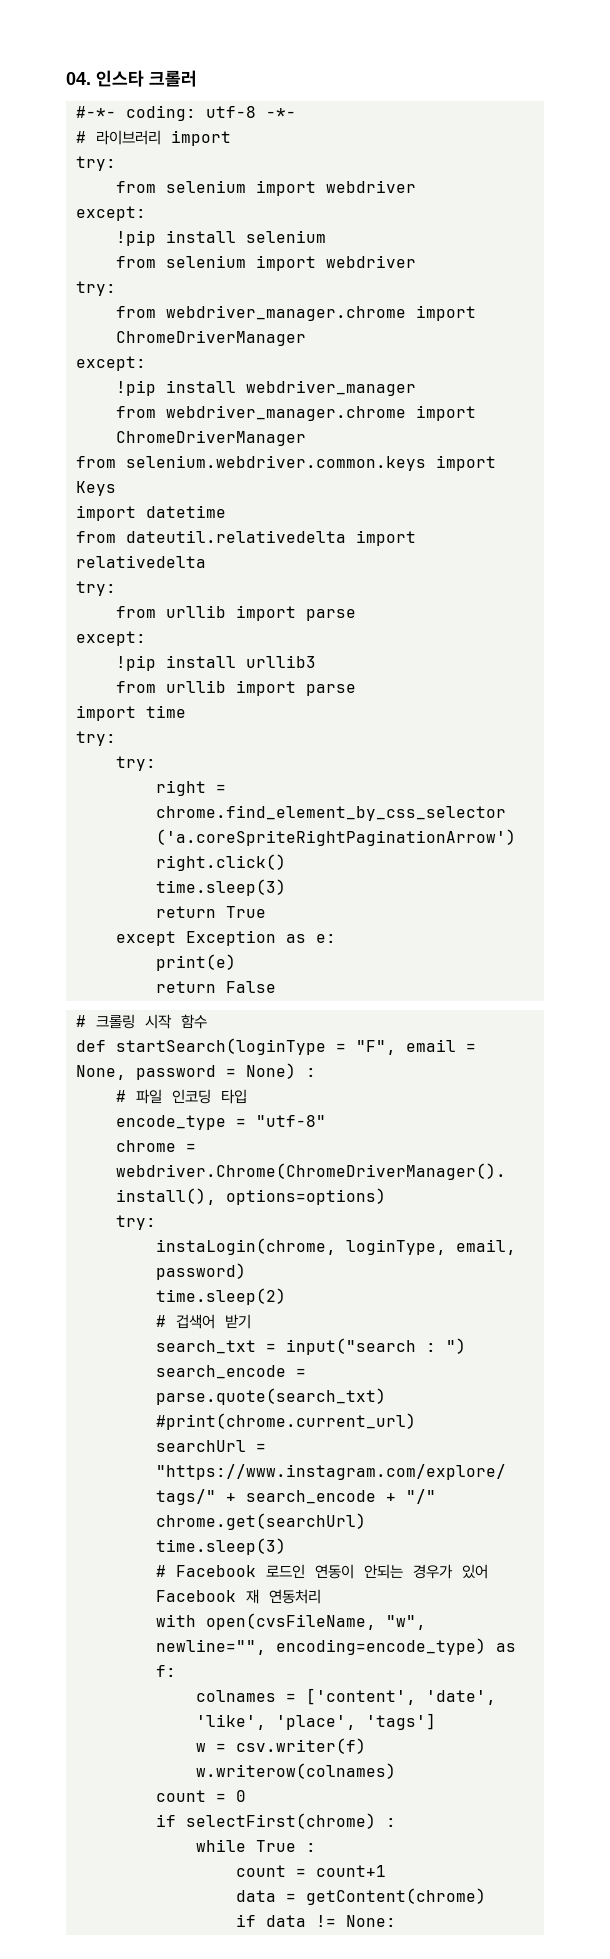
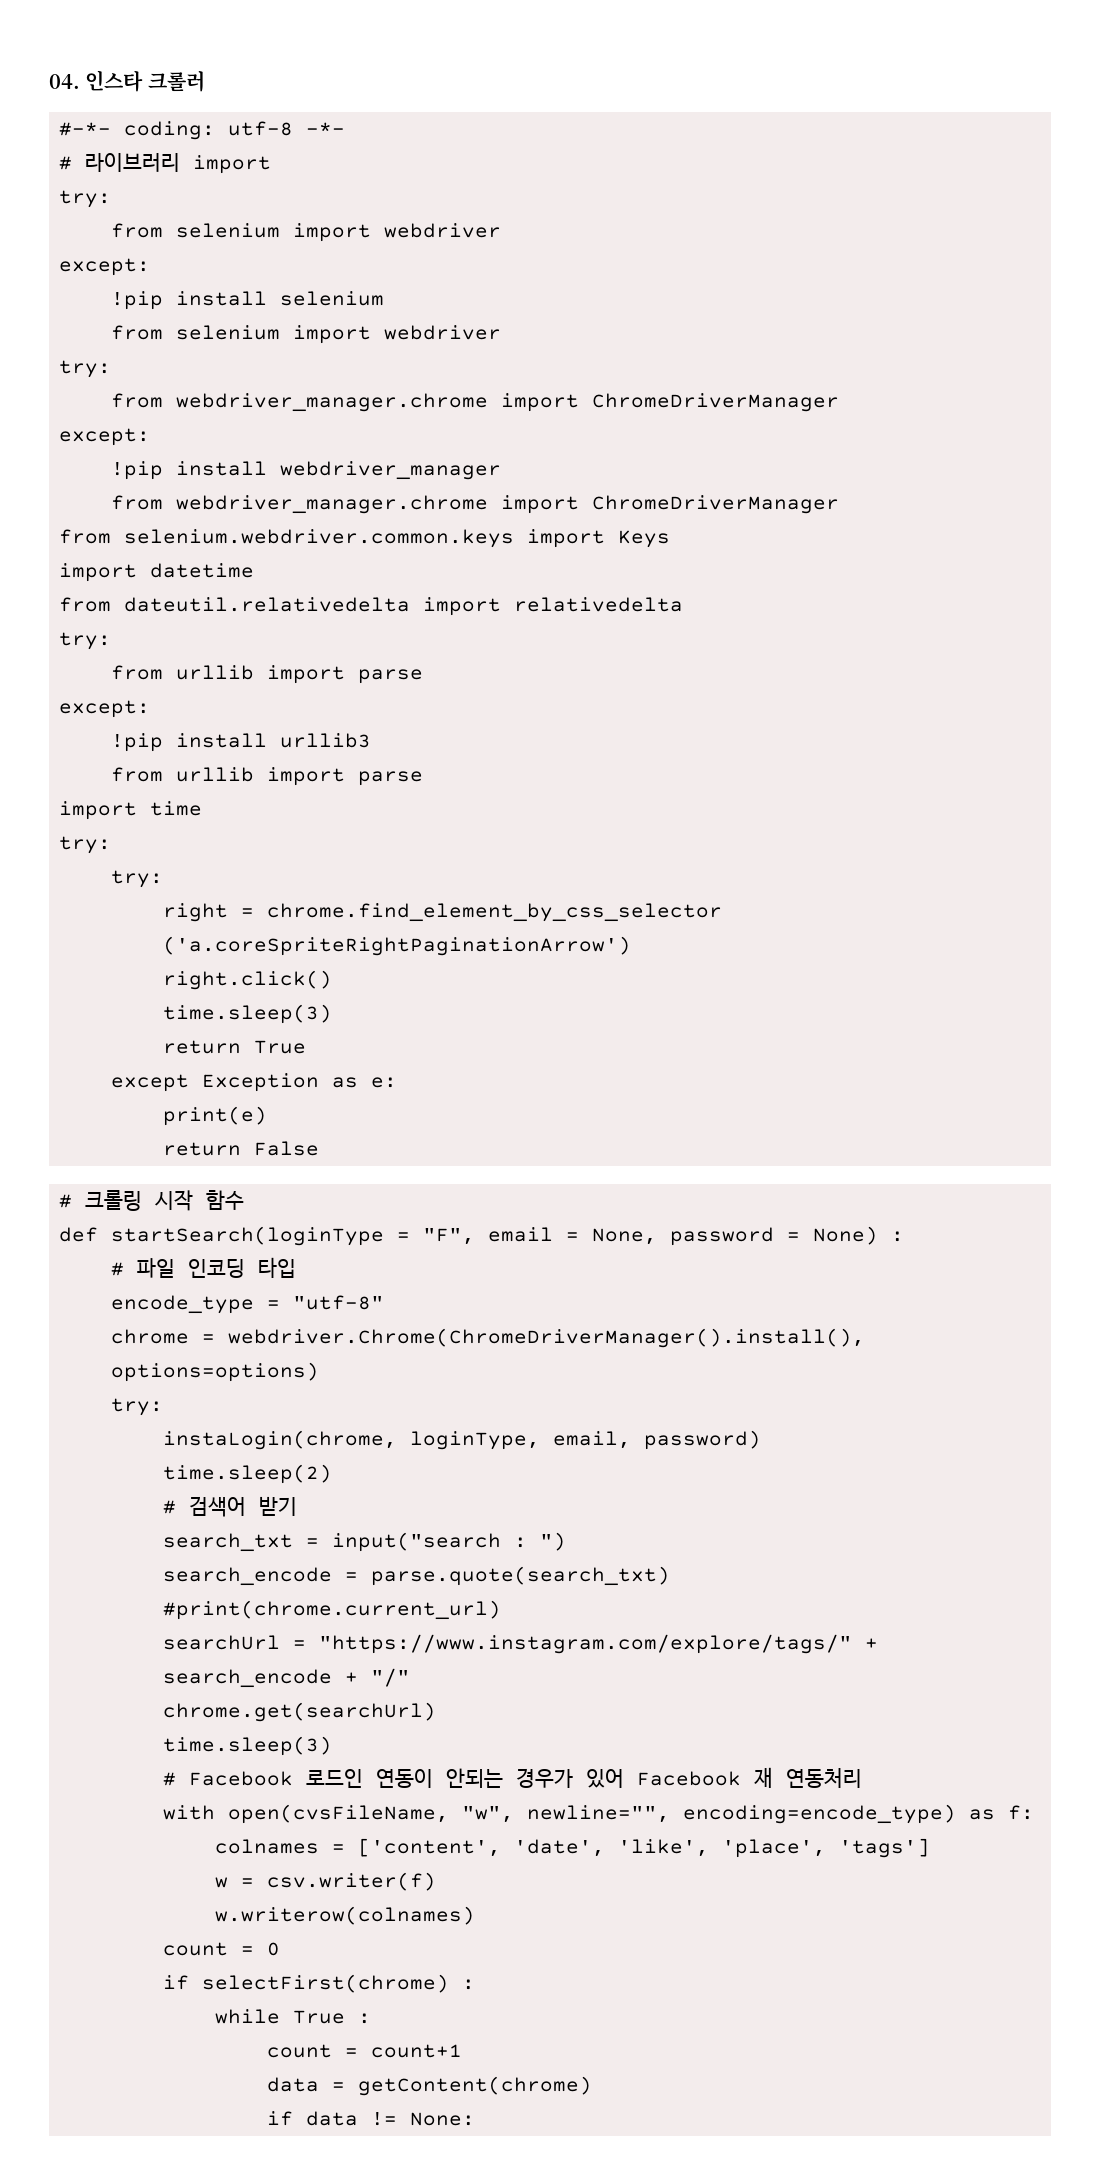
[175,1314,215,1329] 겁색어 -> [189,1496,247,1517] 검색어

